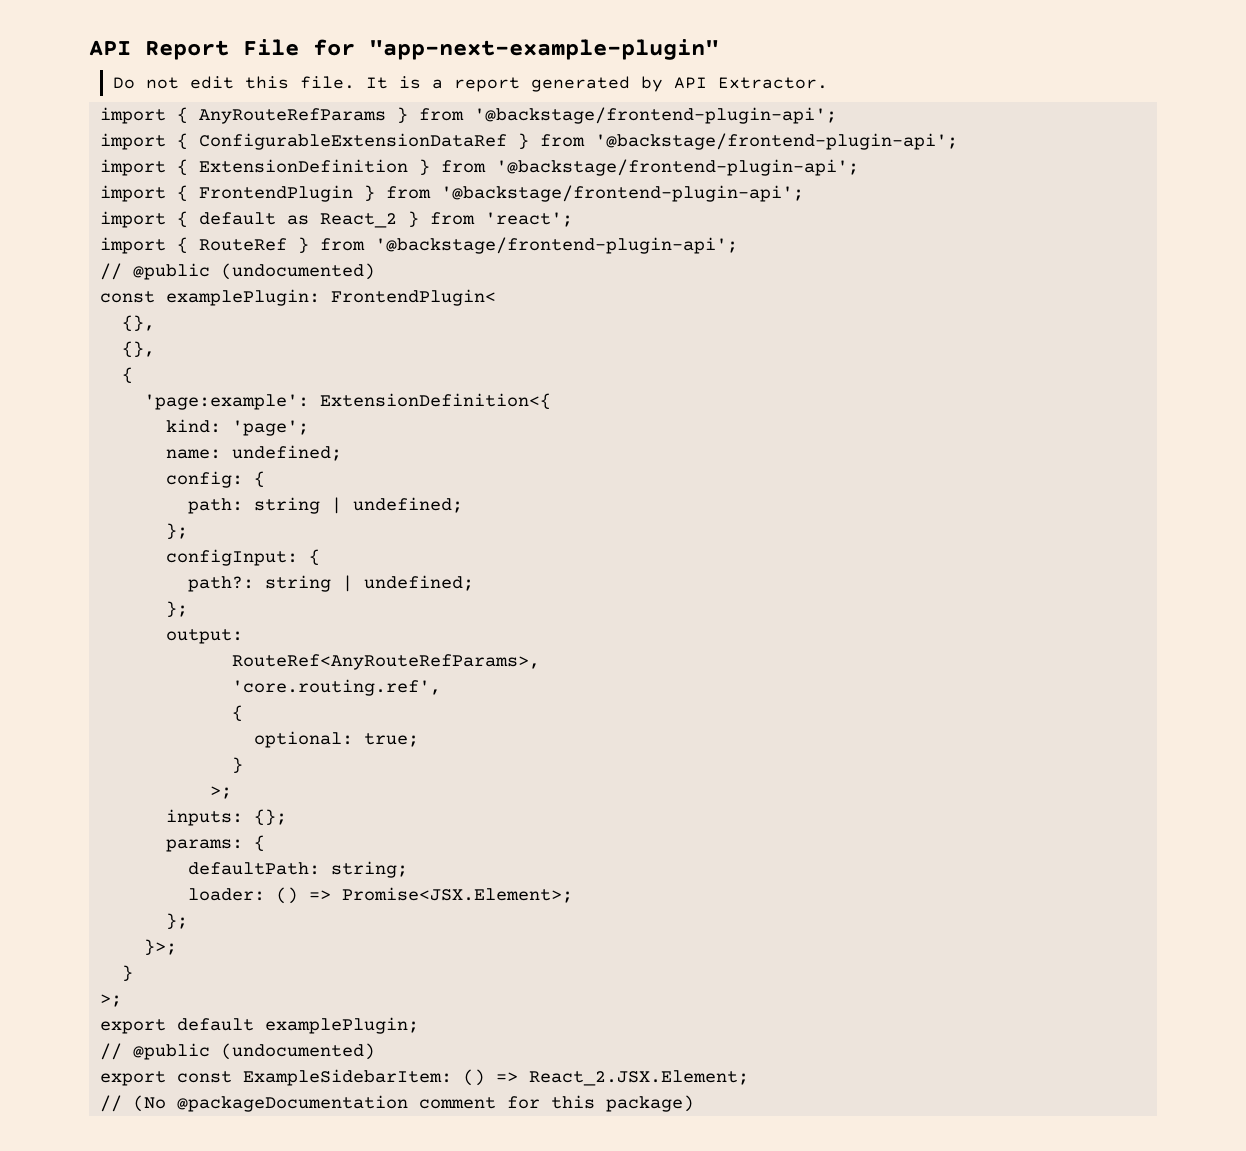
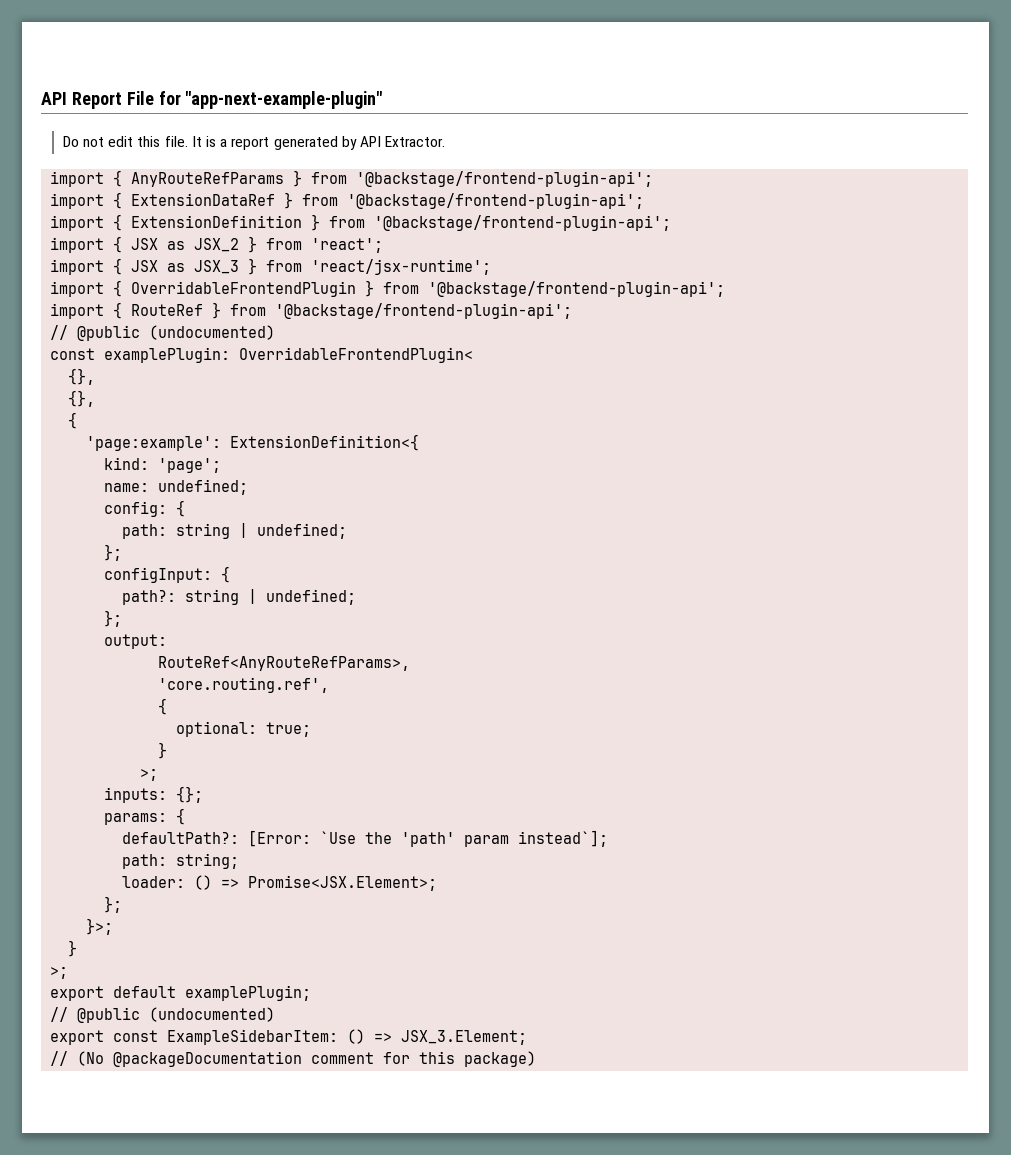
[198,133,507,150] ConfigurableExtensionDataRef -> [131,193,276,206] ExtensionDataRef
[198,185,804,202] [99,211,573,228] FrontendPlugin } from '@backstage/frontend-plugin-api'; // import { default as React_2 } from 'react'; -> [131,236,384,253] [50,258,492,275] [50,280,726,297] JSX as JSX_2 } from 'react'; // import { JSX as JSX_3 } from 'react/jsx-runtime'; // import { OverridableFrontendPlugin } from '@backstage/frontend-plugin-api';
[330,289,496,306] FrontendPlugin< -> [239,347,474,363] OverridableFrontendPlugin<
[187,862,320,875] defaultPath: -> [122,830,609,847] [122,854,168,869] defaultPath?: [Error: `Use the 'path' param instead`]; // path:
[528,1070,749,1086] React_2.JSX.Element; -> [401,1030,528,1045] JSX_3.Element;

